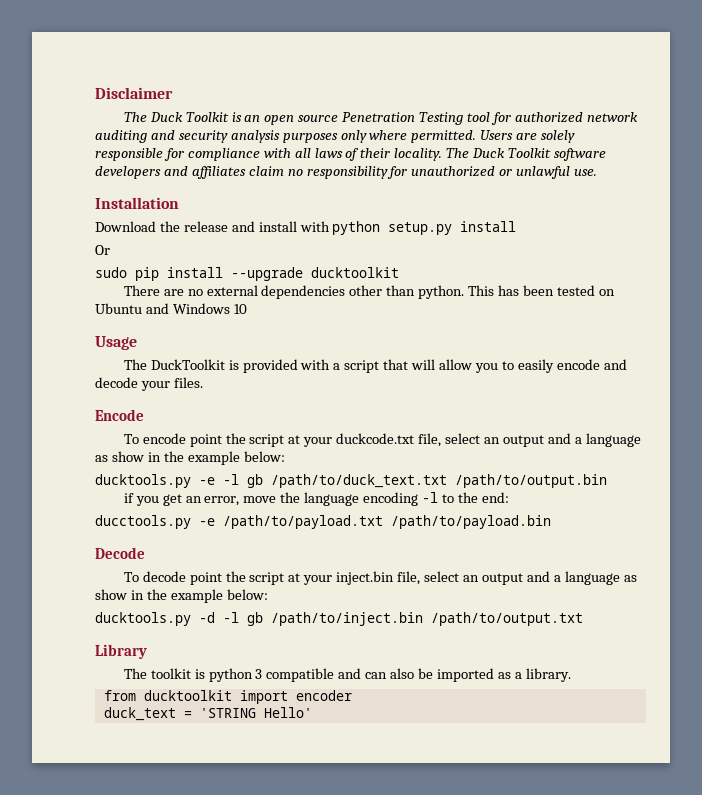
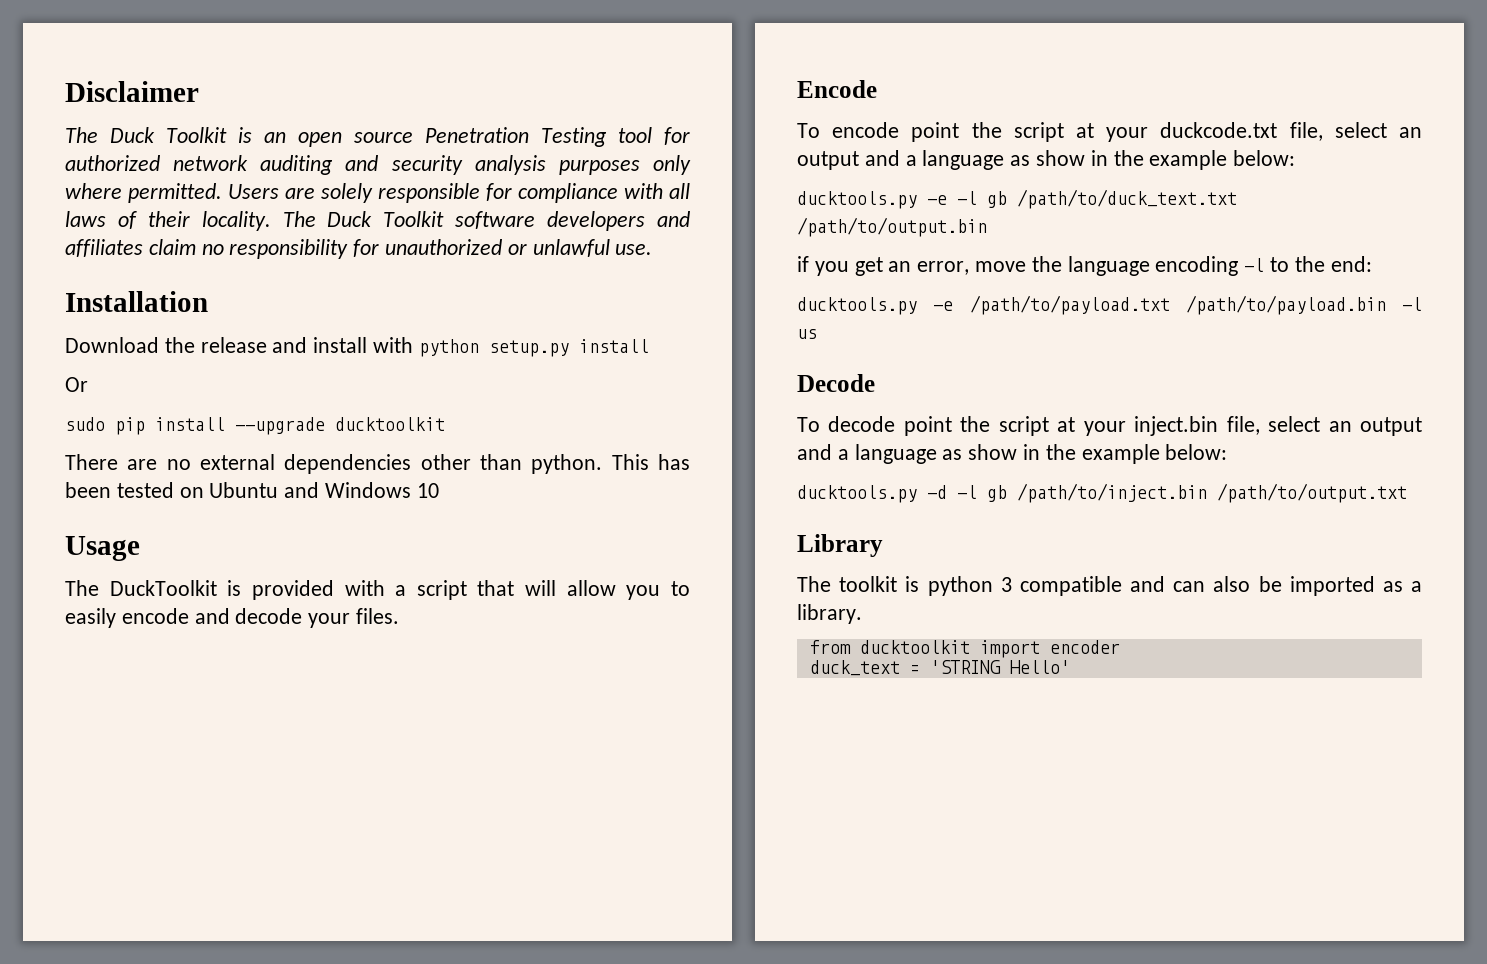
[95,515,191,529] ducctools.py -> [797,297,917,315] ducktools.py
(551, 522) none -> [1402,297,1422,311] [797,329,817,339] -l us

